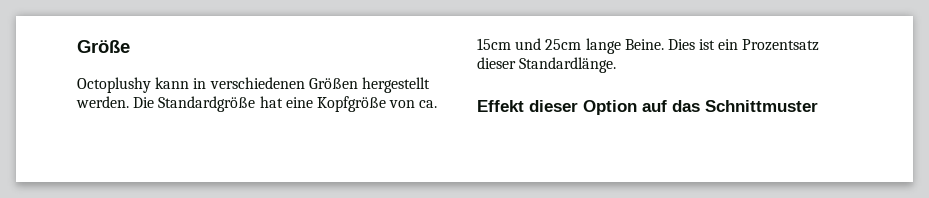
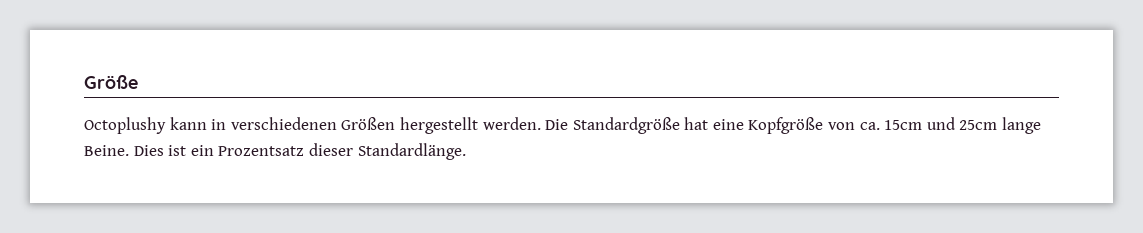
[477,100,818,115] // Effekt dieser Option auf das Schnittmuster -> (466, 151) none

